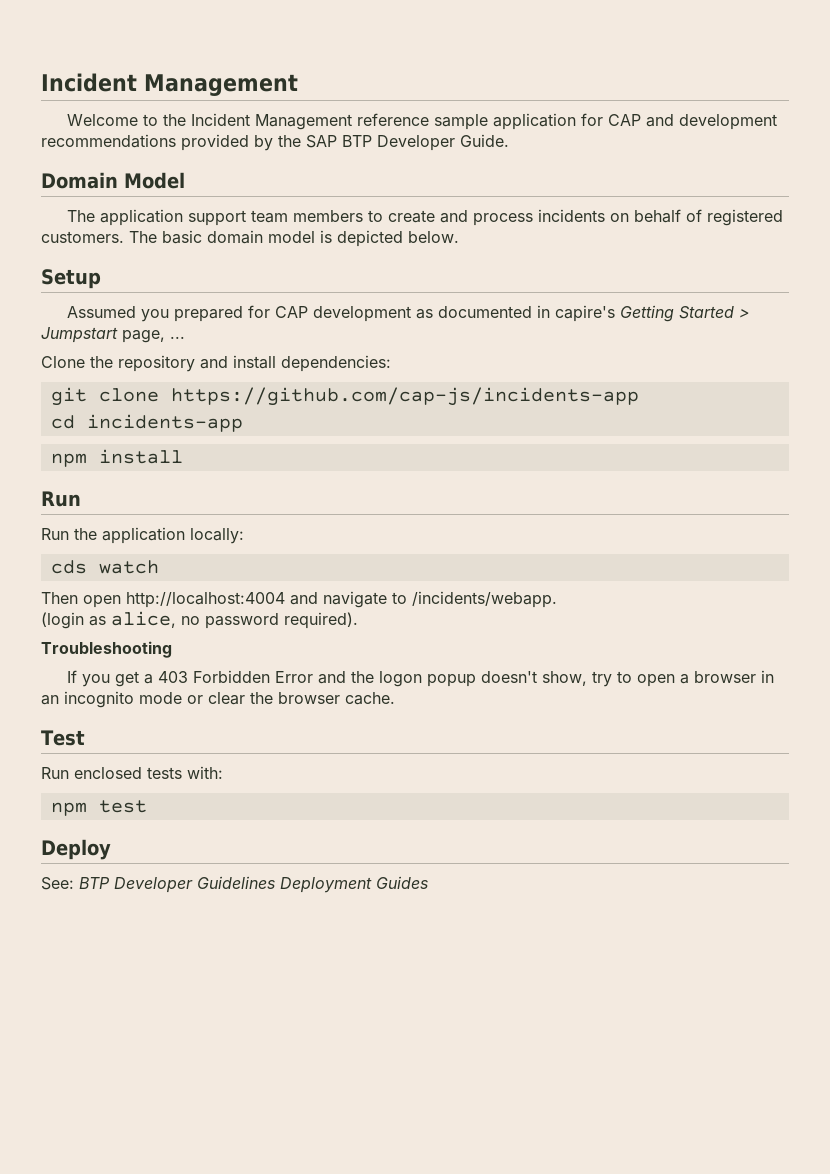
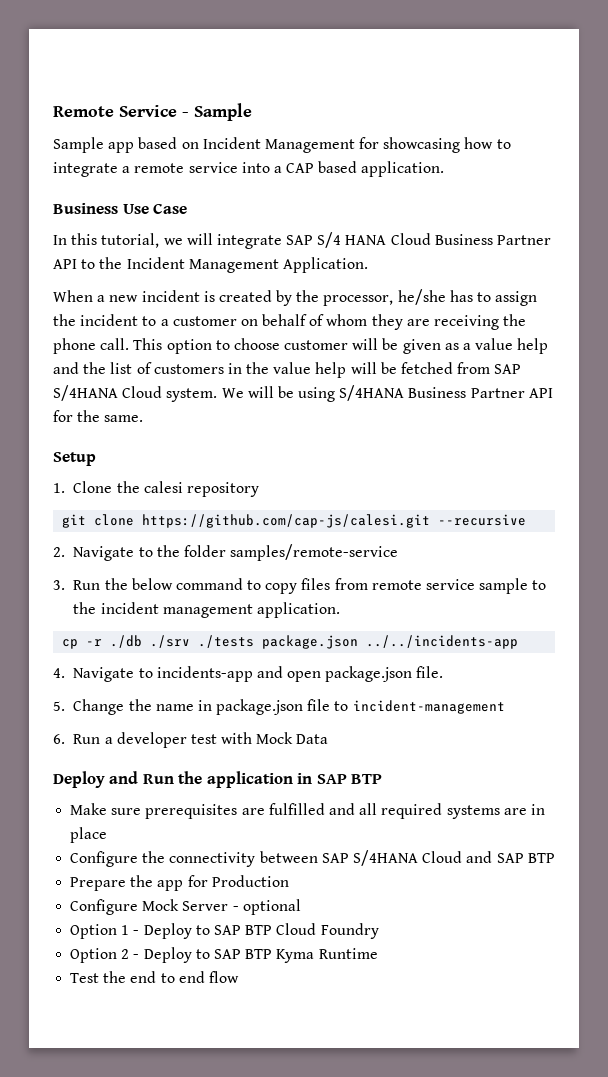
[41,73,298,96] [67,113,778,130] [41,134,509,151] [41,172,185,189] [67,209,784,226] [41,230,459,247] [41,269,101,289] [67,305,751,322] [41,327,185,343] Incident Management // Welcome to the Incident Management reference sample application for CAP and development recommendations provided by the SAP BTP Developer Guide. // Domain Model // The application support team members to create and process incidents on behalf of registered customers. The basic domain model is depicted below. // Setup // Assumed you prepared for CAP development as documented in capire's Getting Started > Jumpstart page, ... // -> [53,103,252,121] [53,137,511,153] [53,161,445,177] [53,203,188,214] [53,232,552,249] [53,257,368,273] [53,289,538,306] [53,314,527,330] [53,338,549,354] [53,362,522,378] [53,385,553,402] [53,410,144,422] [53,452,96,466] [53,483,65,493] Remote Service - Sample // Sample app based on Incident Management for showcasing how to integrate a remote service into a CAP based application. // Business Use Case // In this tutorial, we will integrate SAP S/4 HANA Cloud Business Partner API to the Incident Management Application. // When a new incident is created by the processor, he/she has to assign the incident to a customer on behalf of whom they are receiving the phone call. This option to choose customer will be given as a value help and the list of customers in the value help will be fetched from SAP S/4HANA Cloud system. We will be using S/4HANA Business Partner API for the same. // Setup // 1.
(113, 362) none -> [143,481,183,493] calesi
[200,355,391,372] and install dependencies: -> (259, 489) none
[170,387,639,406] [50,414,243,432] [50,449,183,467] [41,491,81,507] [41,527,244,544] [50,560,159,574] [41,591,557,608] [41,611,358,629] [41,641,172,658] [67,670,775,687] [41,691,395,708] [41,730,85,746] [41,766,223,779] [50,800,147,816] [41,839,111,860] [41,876,428,893] https://github.com/cap-js/incidents-app // cd incidents-app // npm install // Run // Run the application locally: // cds watch // Then open http://localhost:4004 and navigate to /incidents/webapp. // (login as alice, no password required). // Troubleshooting // If you get a 403 Forbidden Error and the logon popup doesn't show, try to open a browser in an incognito mode or clear the browser cache. // Test // Run enclosed tests with: // npm test // Deploy // See: BTP Developer Guidelines Deployment Guides -> [142,514,527,528] [53,544,399,561] [53,578,547,594] [73,602,340,618] [62,635,519,649] [53,666,444,682] [53,699,505,715] [53,732,329,748] [53,771,383,788] [70,803,545,819] [70,827,108,843] [70,850,555,867] [70,875,289,891] [70,899,301,915] [70,923,379,939] [70,947,378,963] [70,971,239,983] https://github.com/cap-js/calesi.git --recursive // 2. Navigate to the folder samples/remote-service // 3. Run the below command to copy files from remote service sample to the incident management application. // cp -r ./db ./srv ./tests package.json ../../incidents-app // 4. Navigate to incidents-app and open package.json file. // 5. Change the name in package.json file to incident-management // 6. Run a developer test with Mock Data // Deploy and Run the application in SAP BTP // Make sure prerequisites are fulfilled and all required systems are in place // Configure the connectivity between SAP S/4HANA Cloud and SAP BTP // Prepare the app for Production // Configure Mock Server - optional // Option 1 - Deploy to SAP BTP Cloud Foundry // Option 2 - Deploy to SAP BTP Kyma Runtime // Test the end to end flow

